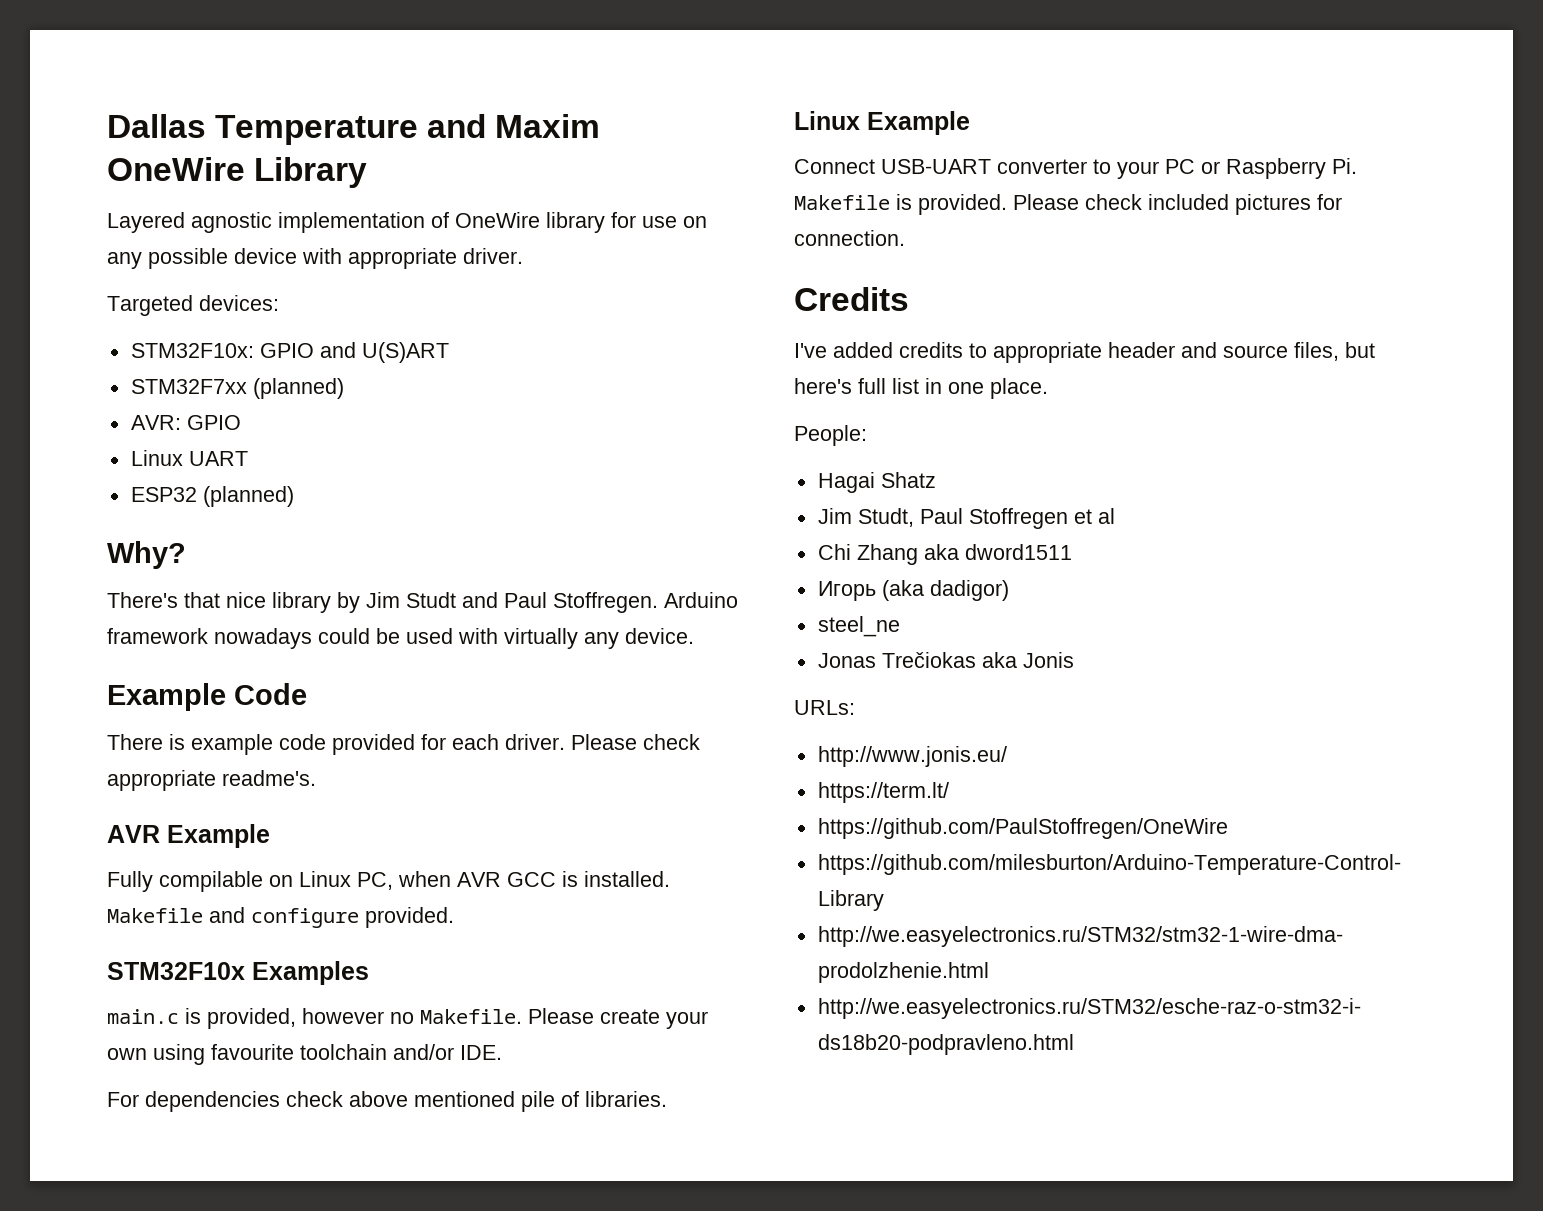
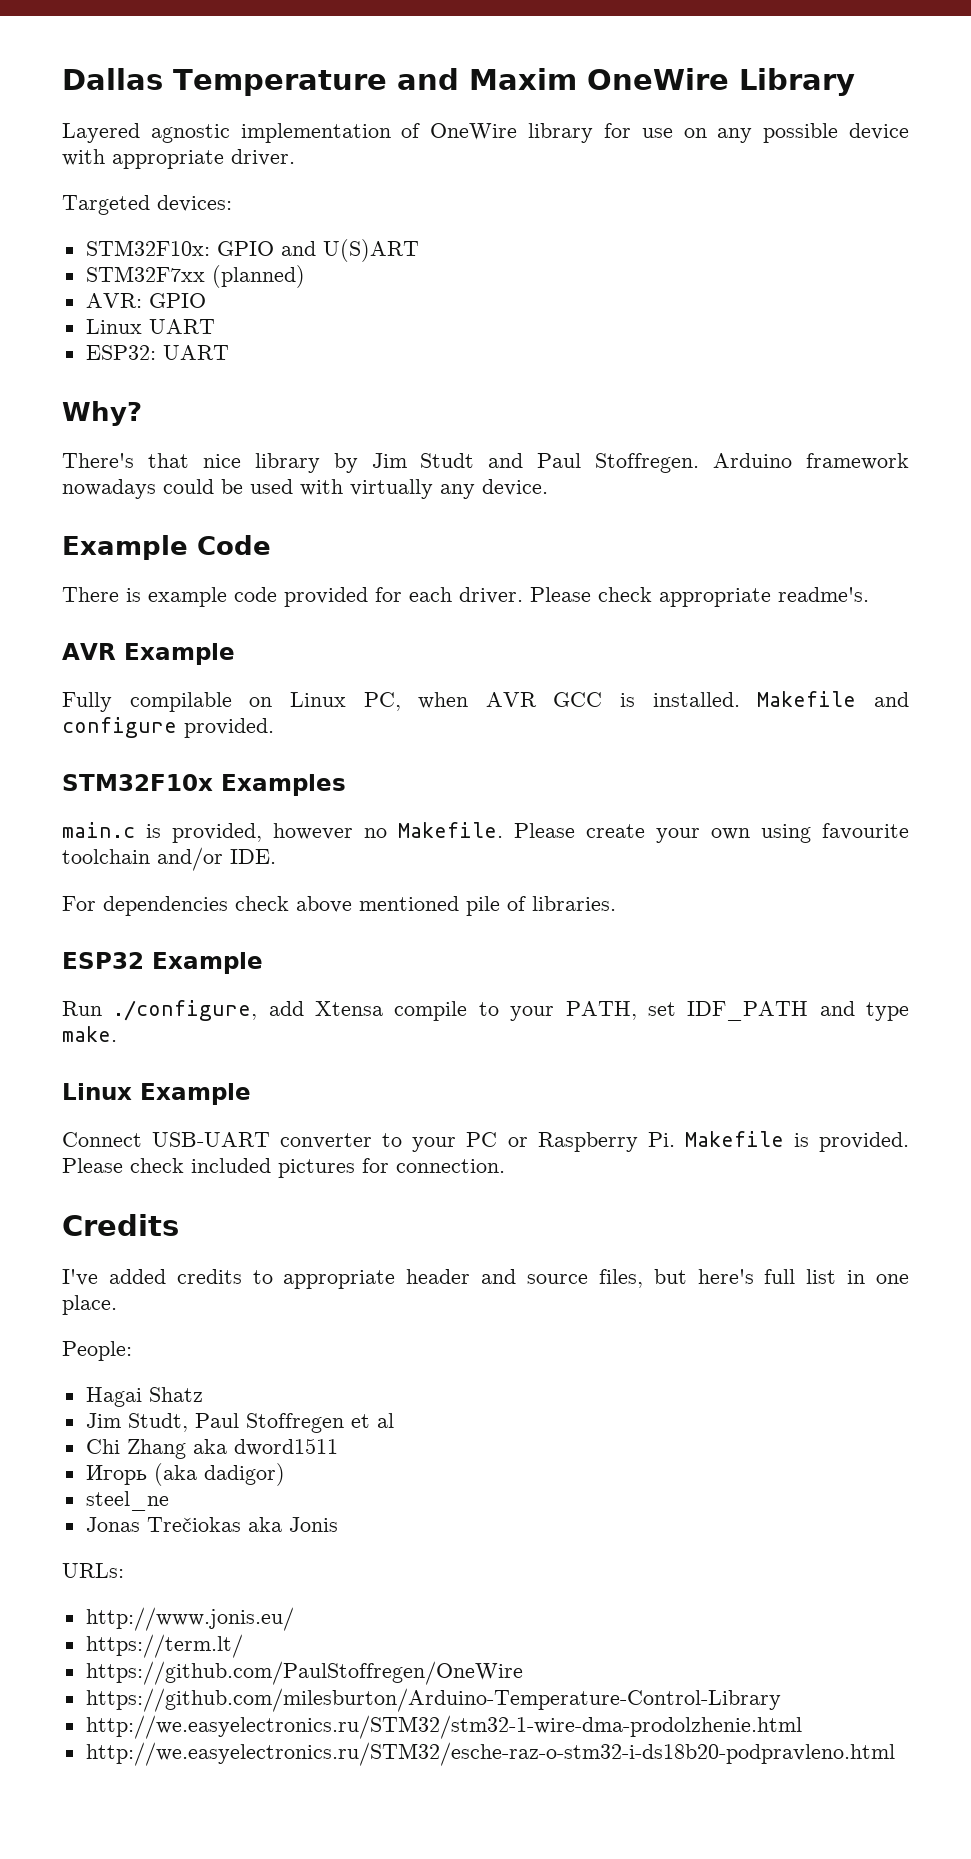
[130,486,294,507] ESP32 (planned) -> [85,345,229,360] ESP32: UART
(667, 1099) none -> [62,952,263,974] [62,1000,910,1021] [62,1026,117,1042] // ESP32 Example // Run ./configure, add Xtensa compile to your PATH, set IDF_PATH and type make.

